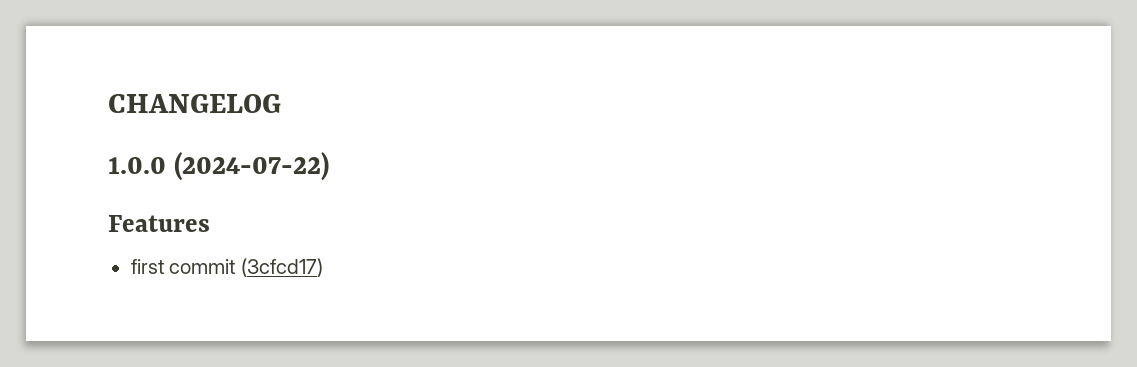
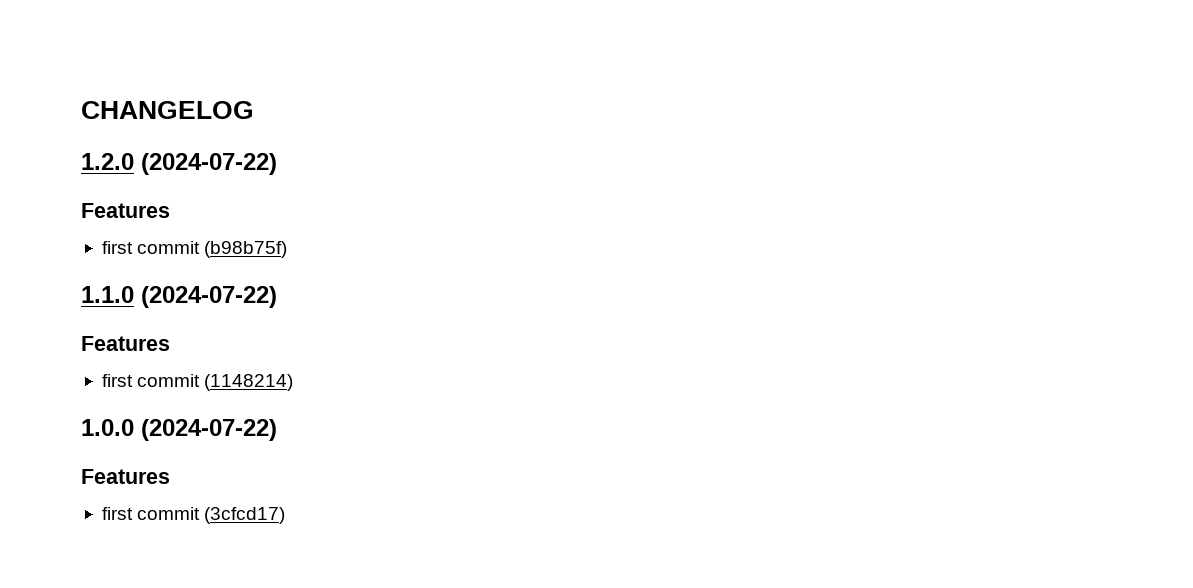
(281, 103) none -> [81,153,277,175] [81,203,170,218] [101,241,288,258] [81,286,277,308] [81,336,170,351] [101,374,294,391] // 1.2.0 (2024-07-22) // Features // first commit (b98b75f) // 1.1.0 (2024-07-22) // Features // first commit (1148214)

